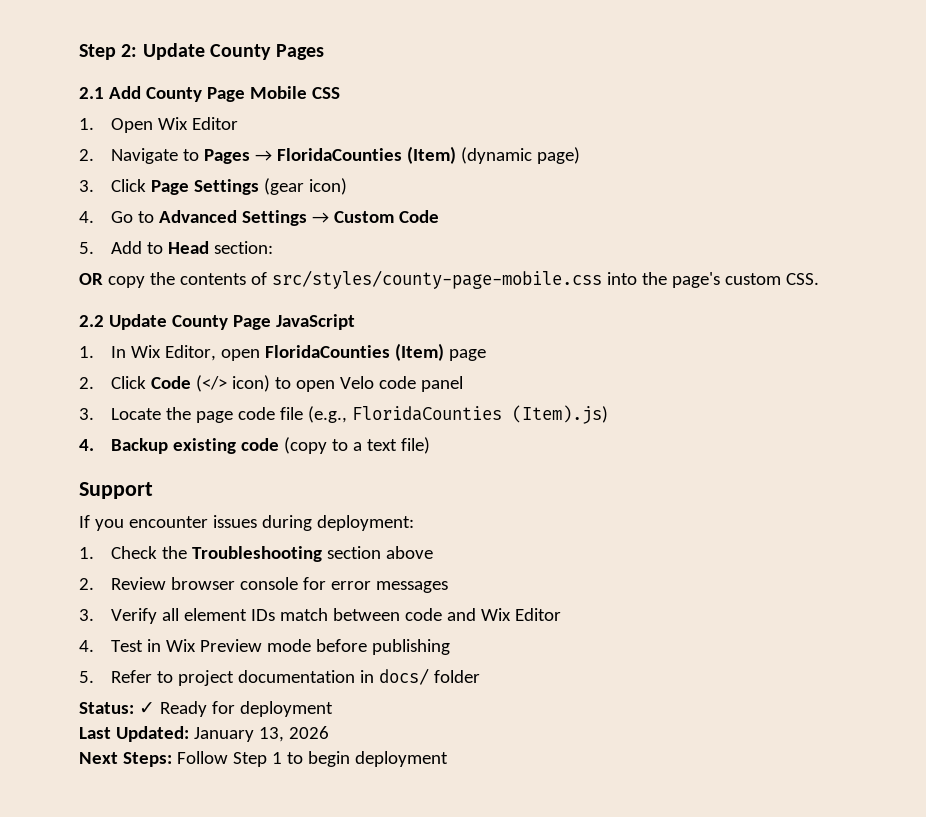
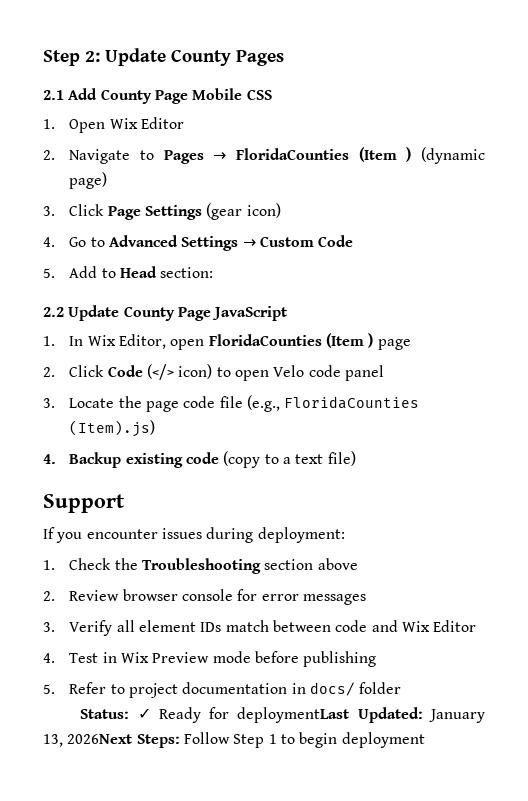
[406,146,456,164] (Item) -> [358,147,412,162] (Item )
[79,270,819,289] // OR copy the contents of src/styles/county-page-mobile.css into the page's custom CSS. -> (214, 272) none
[394,343,444,361] (Item) -> [325,333,374,348] (Item )
[239,701,333,717] [79,727,111,739] deployment // Last -> [237,707,350,723] deploymentLast
[288,726,329,739] [79,752,118,764] 2026 // Next -> [67,734,133,744] 2026Next

